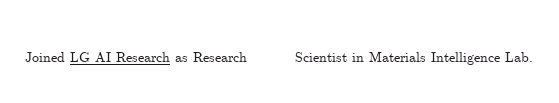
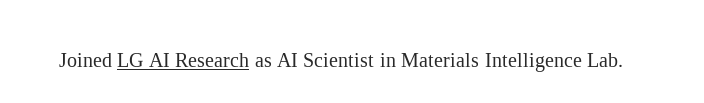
[193,52,247,62] Research -> [277,53,298,67] AI

